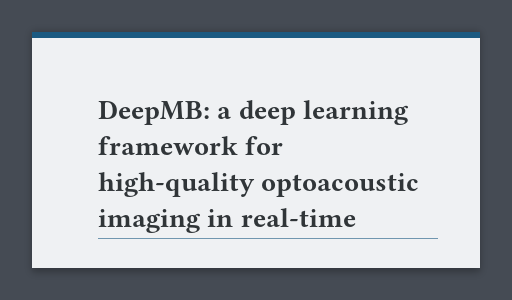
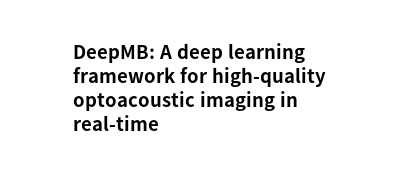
[217,107,232,119] a -> [158,45,172,59] A

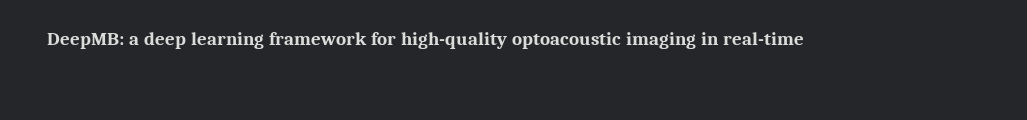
[158,45,172,59] A -> [128,36,139,45] a

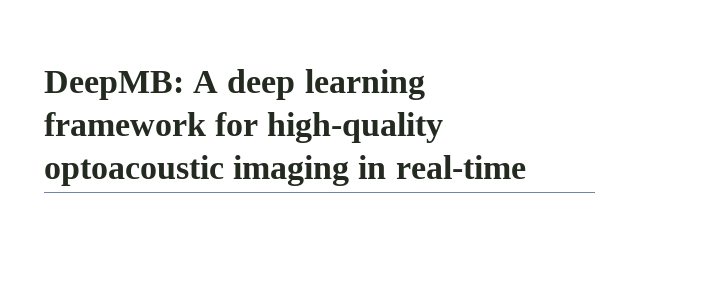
[128,36,139,45] a -> [193,71,219,93] A

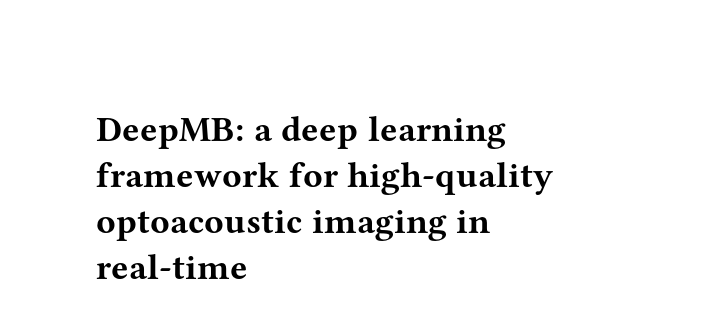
[193,71,219,93] A -> [253,125,273,141] a

